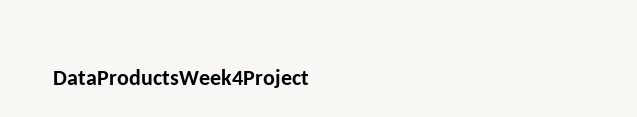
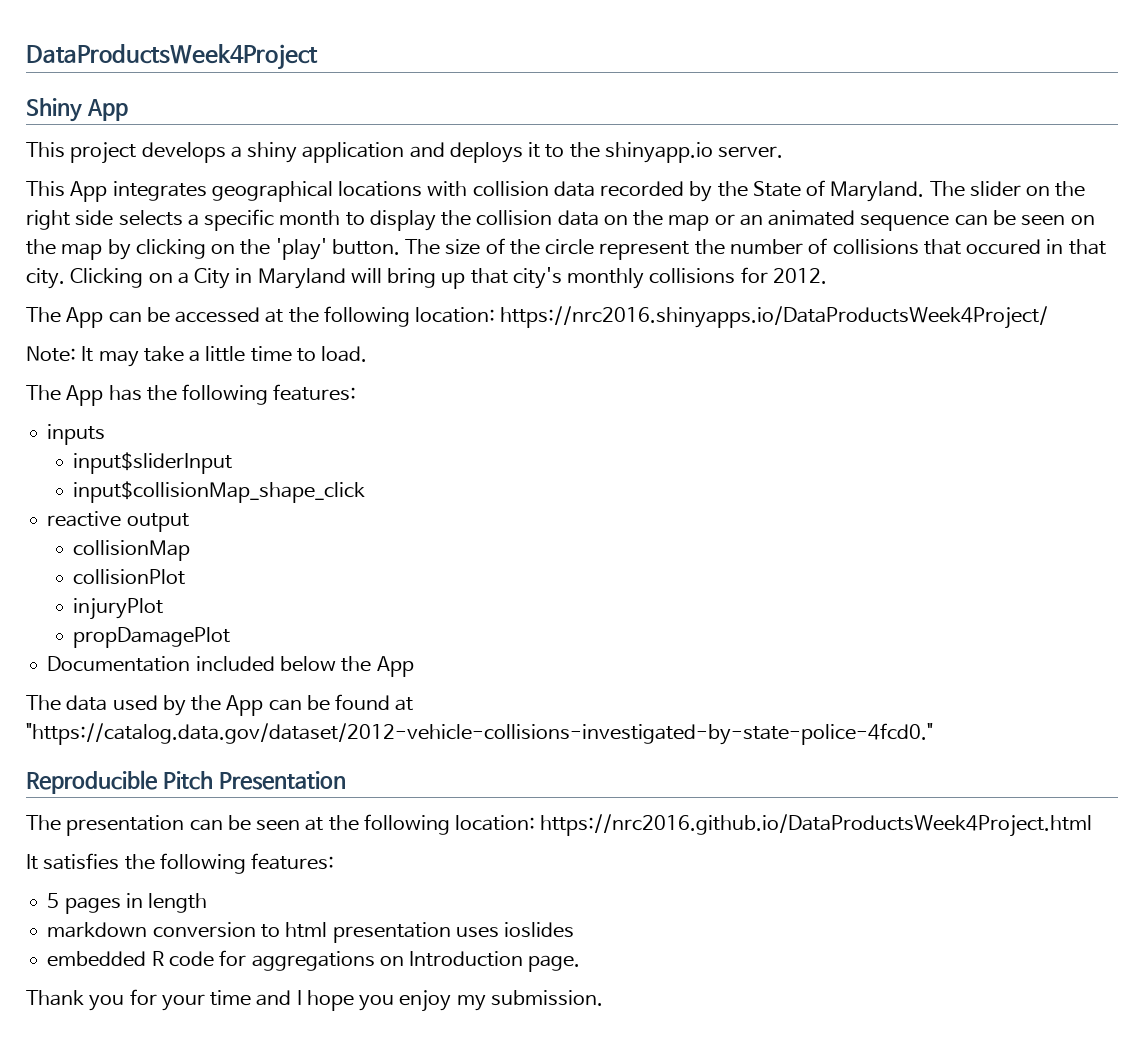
(309, 78) none -> [26,98,128,122] [26,142,784,164] [26,180,1086,202] [26,209,1095,231] [26,238,1106,260] [26,267,827,289] [26,306,1049,329] [26,346,368,367] [26,384,357,406] [47,424,106,445] [73,452,233,474] [73,481,366,503] [47,511,189,532] [73,540,191,561] [73,569,186,585] [73,598,164,620] [73,627,231,648] [47,656,414,677] [26,694,414,716] [26,723,933,745] [26,770,346,794] [26,814,1093,837] [26,853,335,874] [47,893,208,914] [47,922,575,943] [47,950,581,972] [26,989,603,1012] // Shiny App // This project develops a shiny application and deploys it to the shinyapp.io server. // This App integrates geographical locations with collision data recorded by the State of Maryland. The slider on the right side selects a specific month to display the collision data on the map or an animated sequence can be seen on the map by clicking on the 'play' button. The size of the circle represent the number of collisions that occured in that city. Clicking on a City in Maryland will bring up that city's monthly collisions for 2012. // The App can be accessed at the following location: https://nrc2016.shinyapps.io/DataProductsWeek4Project/ // Note: It may take a little time to load. // The App has the following features: // inputs // input$sliderInput // input$collisionMap_shape_click // reactive output // collisionMap // collisionPlot // injuryPlot // propDamagePlot // Documentation included below the App // The data used by the App can be found at "https://catalog.data.gov/dataset/2012-vehicle-collisions-investigated-by-state-police-4fcd0." // Reproducible Pitch Presentation // The presentation can be seen at the following location: https://nrc2016.github.io/DataProductsWeek4Project.html // It satisfies the following features: // 5 pages in length // markdown conversion to html presentation uses ioslides // embedded R code for aggregations on Introduction page. // Thank you for your time and I hope you enjoy my submission.

